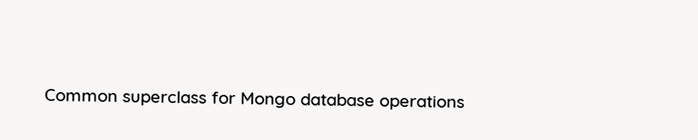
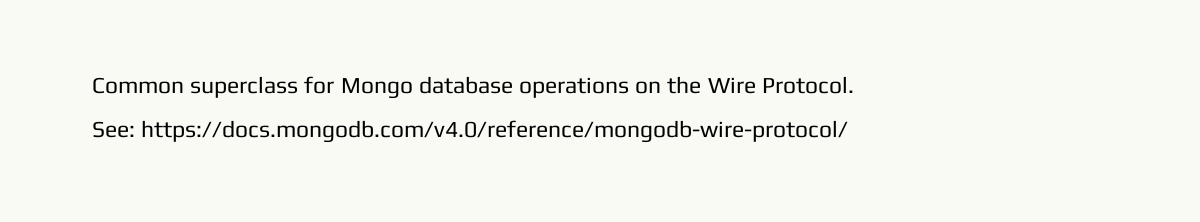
(465, 102) none -> [635,76,854,94] [92,120,849,143] on the Wire Protocol. // See: https://docs.mongodb.com/v4.0/reference/mongodb-wire-protocol/

